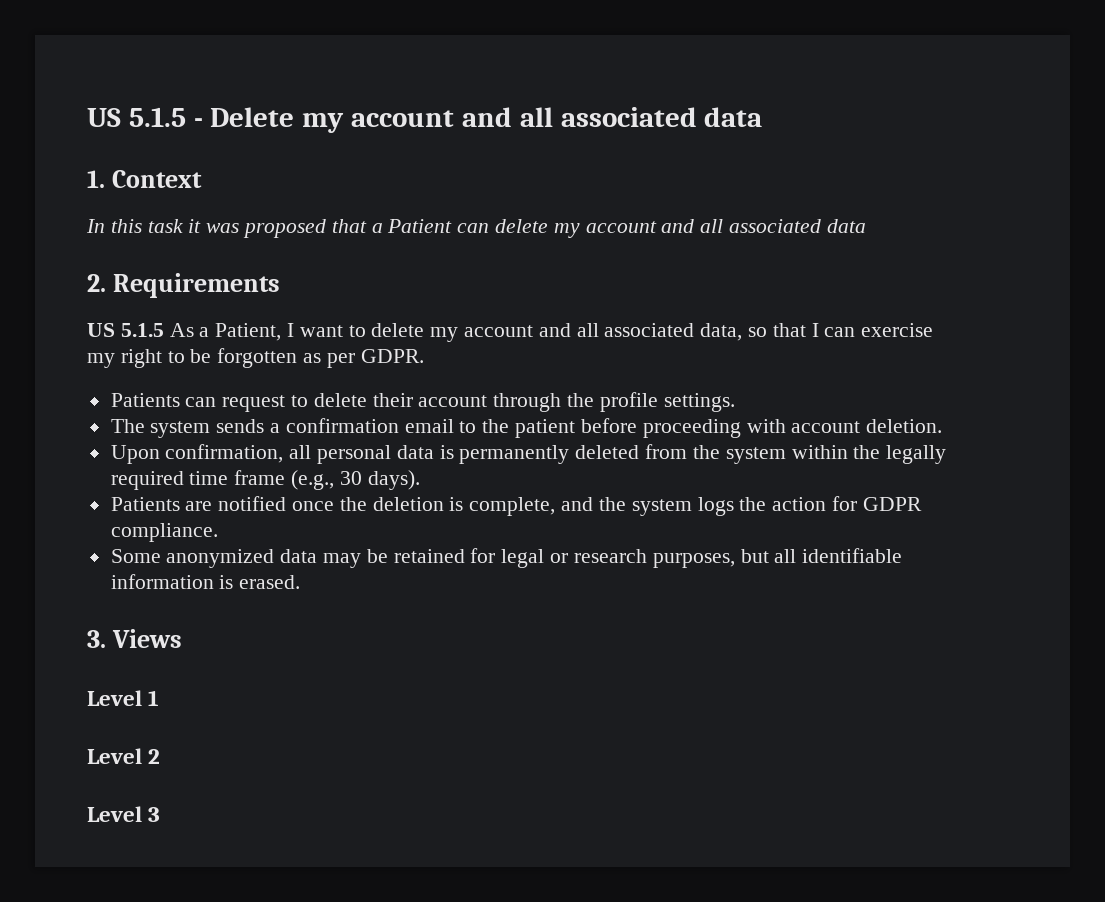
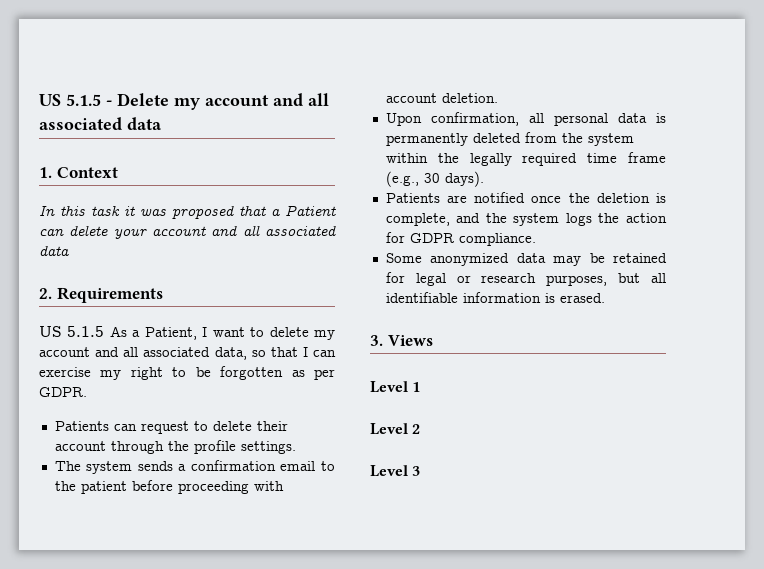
[553,223,580,238] my -> [113,229,147,239] your

